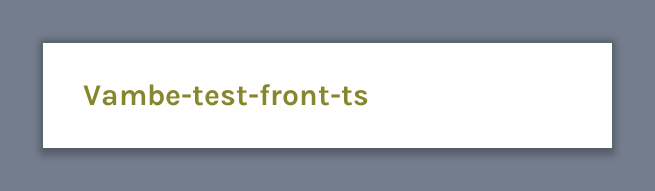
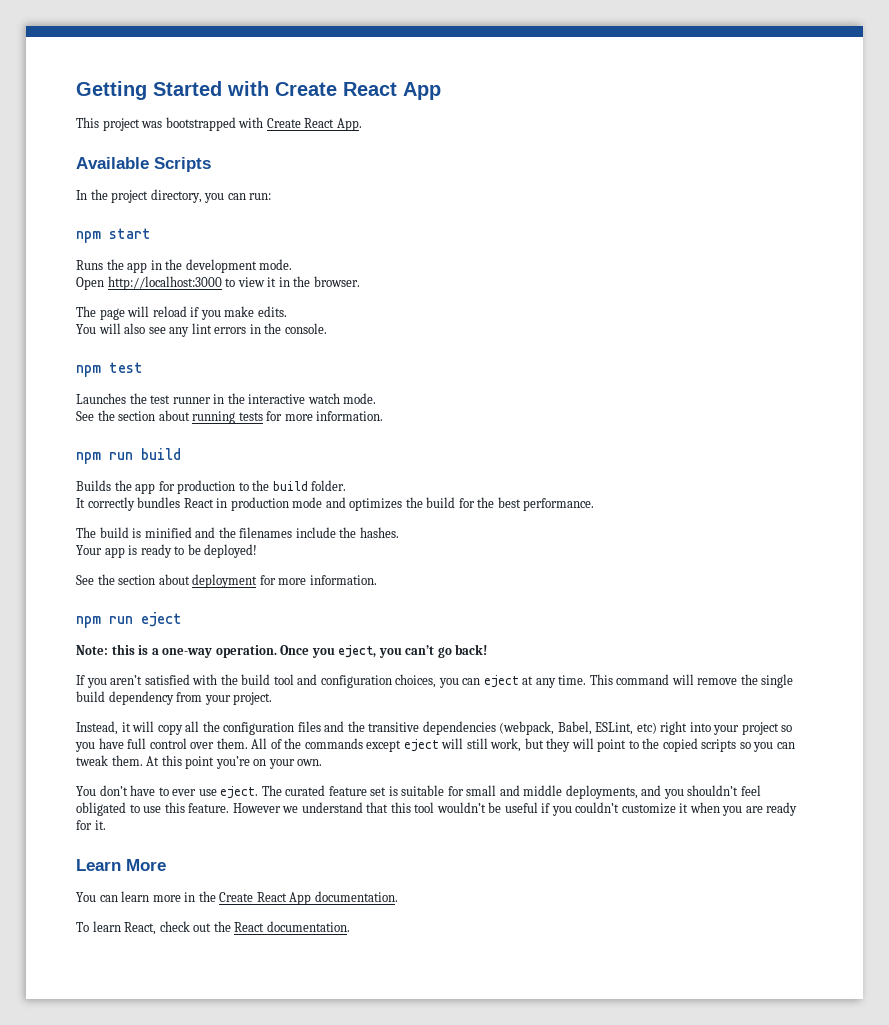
[83,84,369,106] Vambe-test-front-ts -> [76,81,441,100] [76,117,362,131] [76,157,211,172] [76,189,272,203] [76,228,151,243] [76,259,293,273] [76,276,360,290] [76,306,287,320] [76,323,327,337] [76,362,143,377] [76,393,377,404] [76,410,384,424] [76,448,181,464] [76,480,347,494] [76,497,595,511] [76,527,399,538] [76,544,258,558] [76,574,377,588] [76,612,182,628] [76,644,488,658] [76,674,794,688] [76,691,273,705] [76,721,793,735] [75,738,795,752] [76,755,323,769] [76,785,761,799] [76,802,798,816] [76,820,106,830] [76,859,166,871] [76,891,398,905] [76,921,350,935] Getting Started with Create React App // This project was bootstrapped with Create React App. // Available Scripts // In the project directory, you can run: // npm start // Runs the app in the development mode. // Open http://localhost:3000 to view it in the browser. // The page will reload if you make edits. // You will also see any lint errors in the console. // npm test // Launches the test runner in the interactive watch mode. // See the section about running tests for more information. // npm run build // Builds the app for production to the build folder. // It correctly bundles React in production mode and optimizes the build for the best performance. // The build is minified and the filenames include the hashes. // Your app is ready to be deployed! // See the section about deployment for more information. // npm run eject // Note: this is a one-way operation. Once you eject, you can’t go back! // If you aren’t satisfied with the build tool and configuration choices, you can eject at any time. This command will remove the single build dependency from your project. // Instead, it will copy all the configuration files and the transitive dependencies (webpack, Babel, ESLint, etc) right into your project so you have full control over them. All of the commands except eject will still work, but they will point to the copied scripts so you can tweak them. At this point you’re on your own. // You don’t have to ever use eject. The curated feature set is suitable for small and middle deployments, and you shouldn’t feel obligated to use this feature. However we understand that this tool wouldn’t be useful if you couldn’t customize it when you are ready for it. // Learn More // You can learn more in the Create React App documentation. // To learn React, check out the React documentation.

